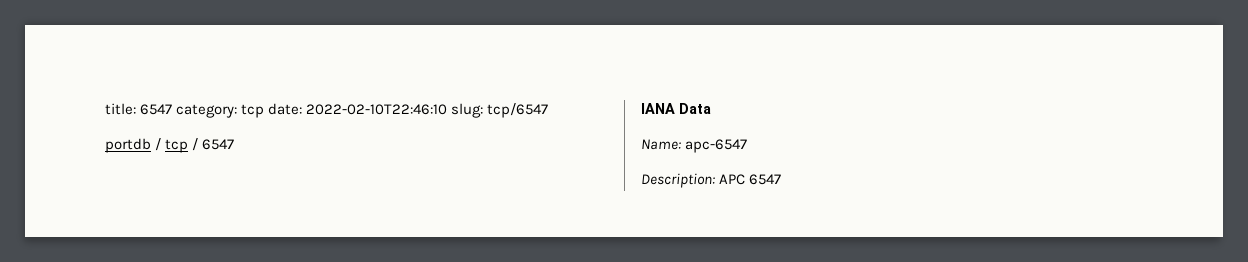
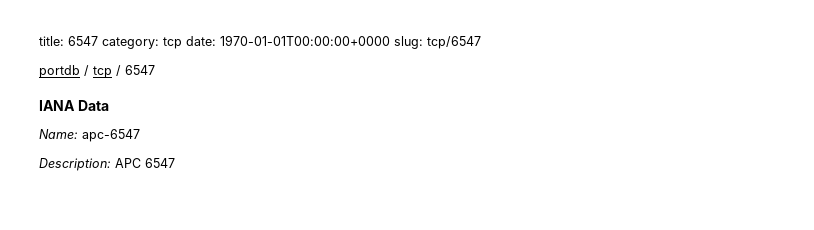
[306,104,448,115] 2022-02-10T22:46:10 -> [220,35,390,46] 1970-01-01T00:00:00+0000

